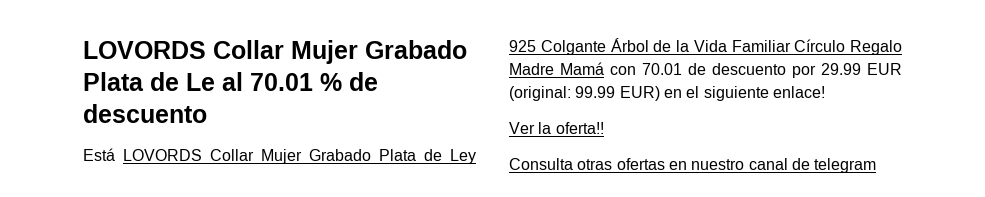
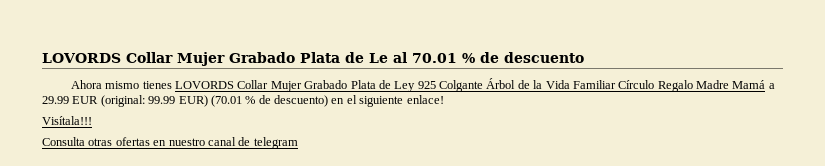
[83,148,115,161] Está -> [70,80,172,89] Ahora mismo tienes
[610,63,816,78] con 70.01 de descuento por -> [768,83,775,89] a
(660, 93) none -> [210,95,328,107] (70.01 % de descuento)
[509,122,604,134] Ver la oferta!! -> [42,116,92,125] Visítala!!!

